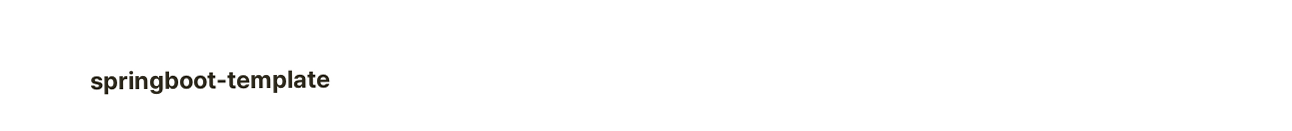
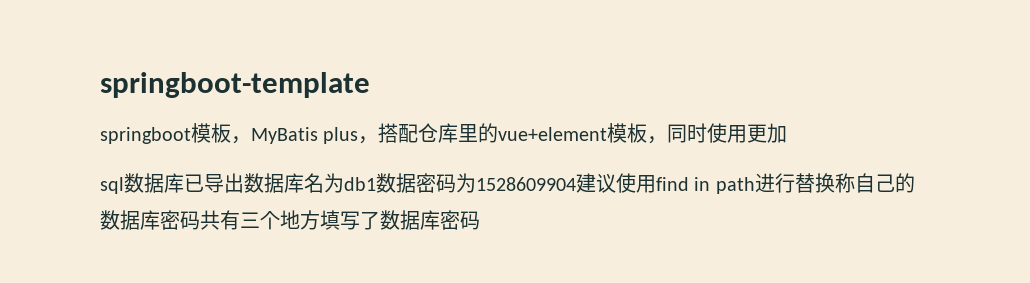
(331, 82) none -> [100,123,788,144] [100,173,915,194] [100,210,480,230] // springboot模板，MyBatis plus，搭配仓库里的vue+element模板，同时使用更加 // sql数据库已导出数据库名为db1数据密码为1528609904建议使用find in path进行替换称自己的数据库密码共有三个地方填写了数据库密码

